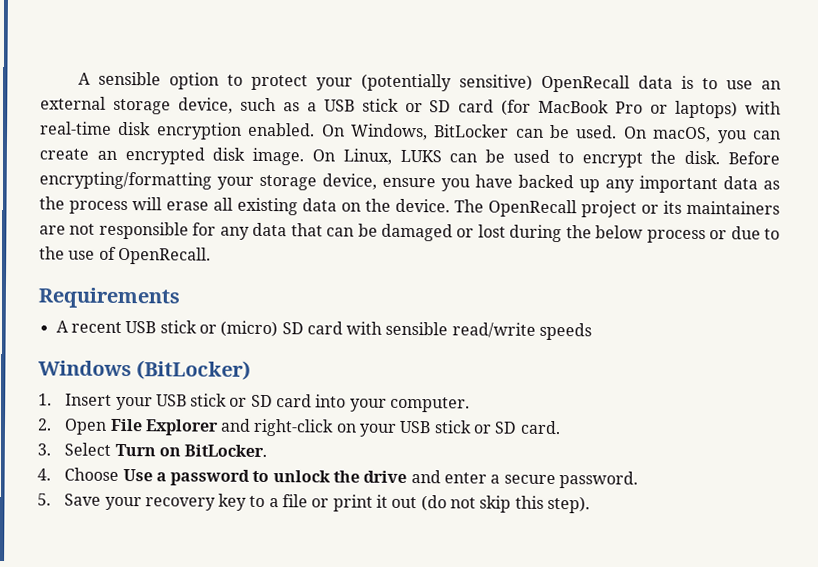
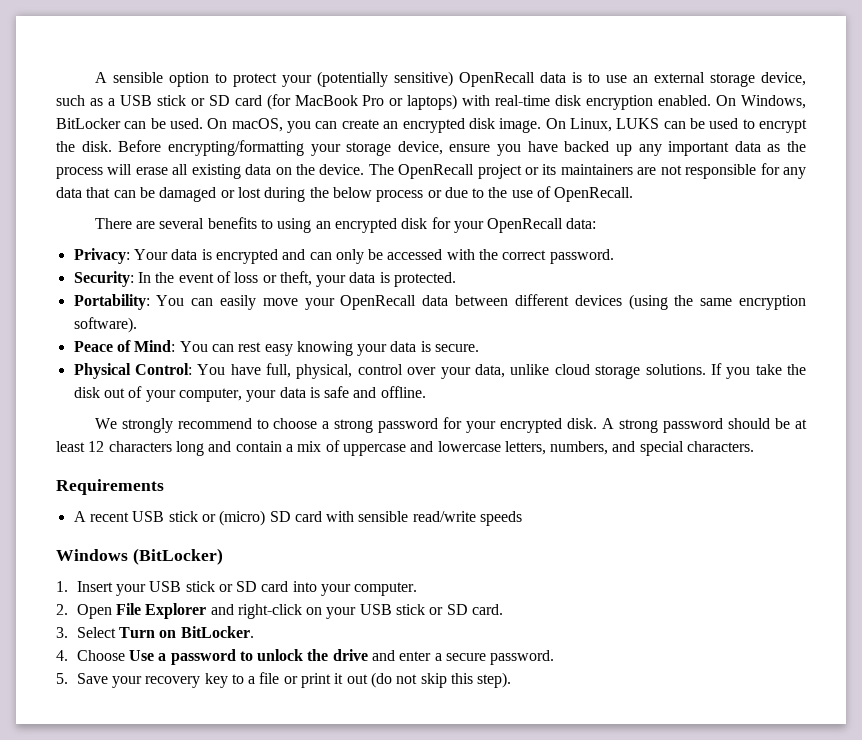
(211, 255) none -> [94,217,597,233] [73,248,614,264] [73,271,457,287] [73,294,806,310] [73,317,137,333] [73,340,480,356] [73,363,806,379] [73,386,426,402] [94,417,808,433] [56,440,755,456] // There are several benefits to using an encrypted disk for your OpenRecall data: // Privacy: Your data is encrypted and can only be accessed with the correct password. // Security: In the event of loss or theft, your data is protected. // Portability: You can easily move your OpenRecall data between different devices (using the same encryption software). // Peace of Mind: You can rest easy knowing your data is secure. // Physical Control: You have full, physical, control over your data, unlike cloud storage solutions. If you take the disk out of your computer, your data is safe and offline. // We strongly recommend to choose a strong password for your encrypted disk. A strong password should be at least 12 characters long and contain a mix of uppercase and lowercase letters, numbers, and special characters.

